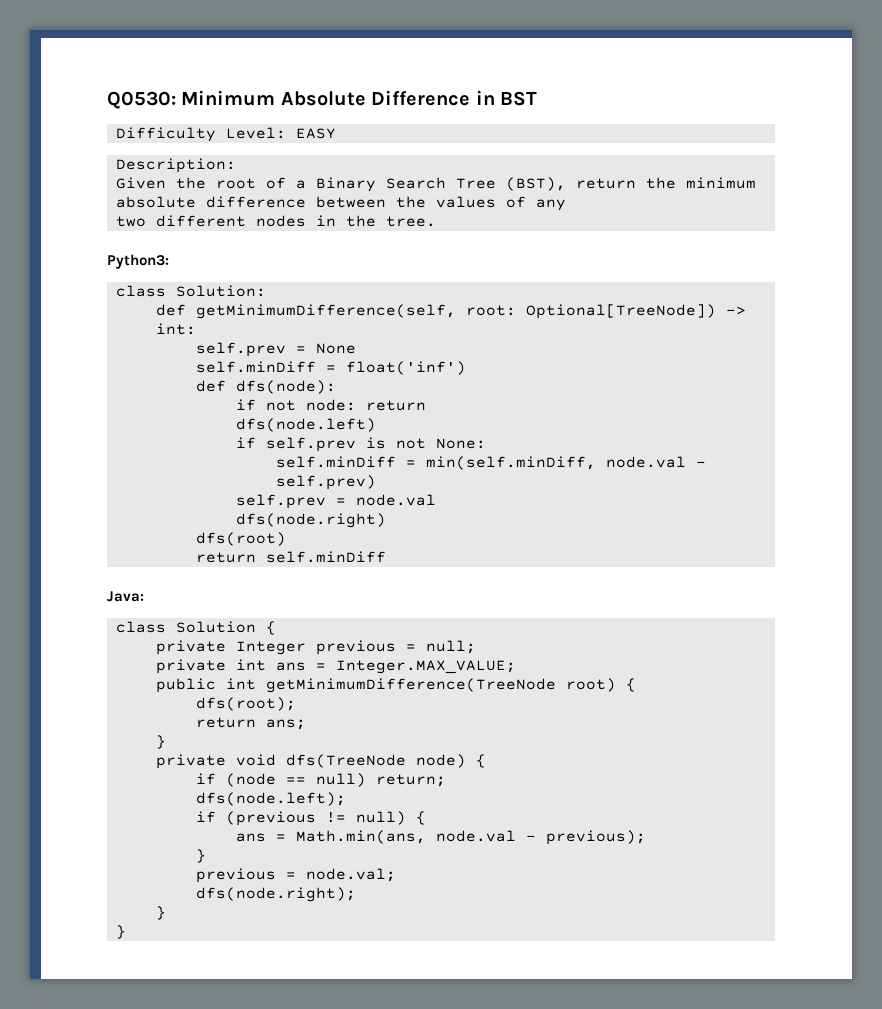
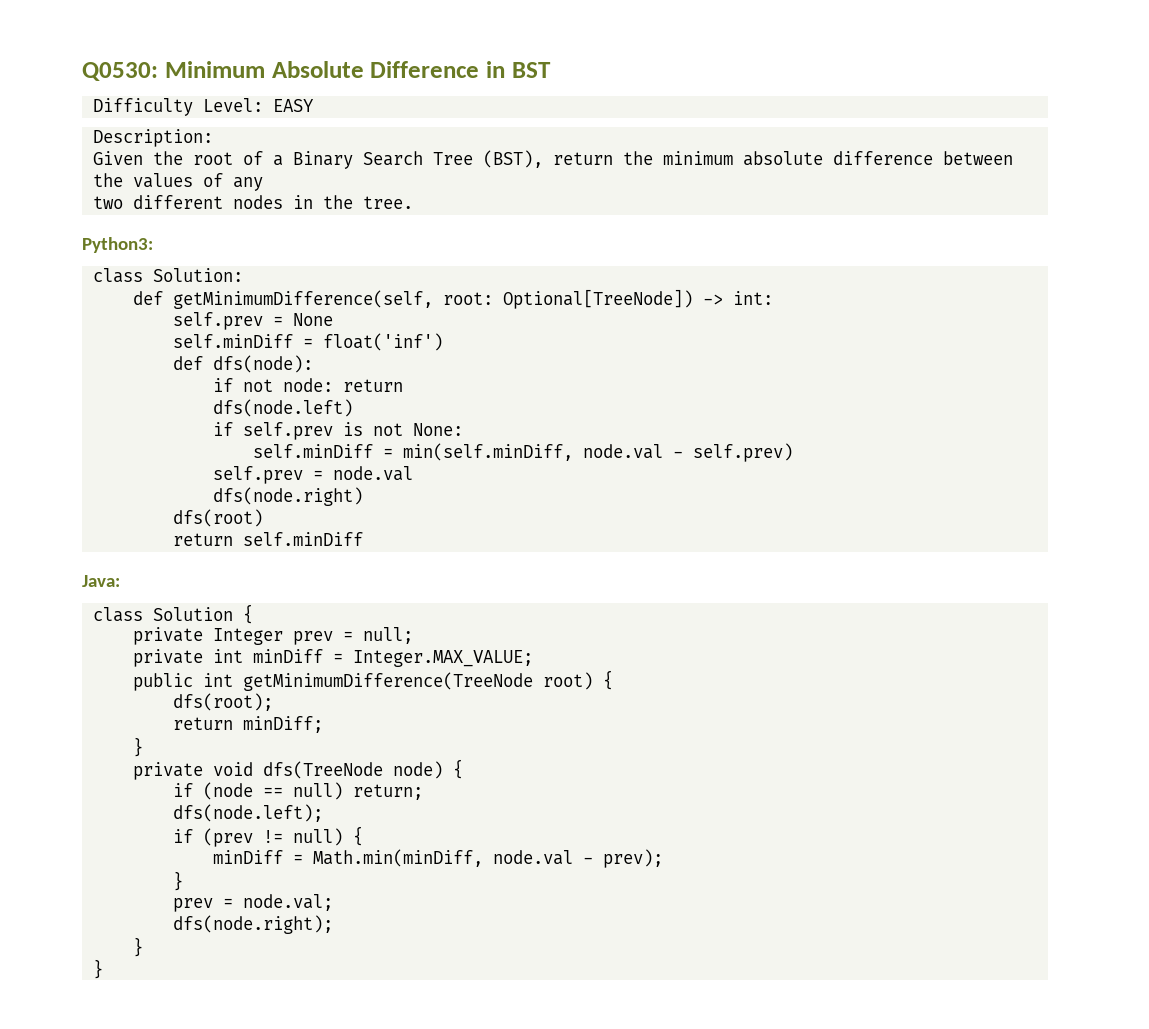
[316,640,396,655] previous -> [293,631,334,645] prev
[276,662,306,671] ans -> [253,649,324,663] minDiff
[266,719,306,730] ans; -> [243,716,324,733] minDiff;
[226,811,316,826] (previous -> [203,828,254,847] (prev
[236,830,646,845] [196,849,206,863] [196,868,276,883] ans = Math.min(ans, node.val - previous); // } // previous -> [213,849,664,868] [173,871,184,891] [173,898,214,912] minDiff = Math.min(minDiff, node.val - prev); // } // prev

